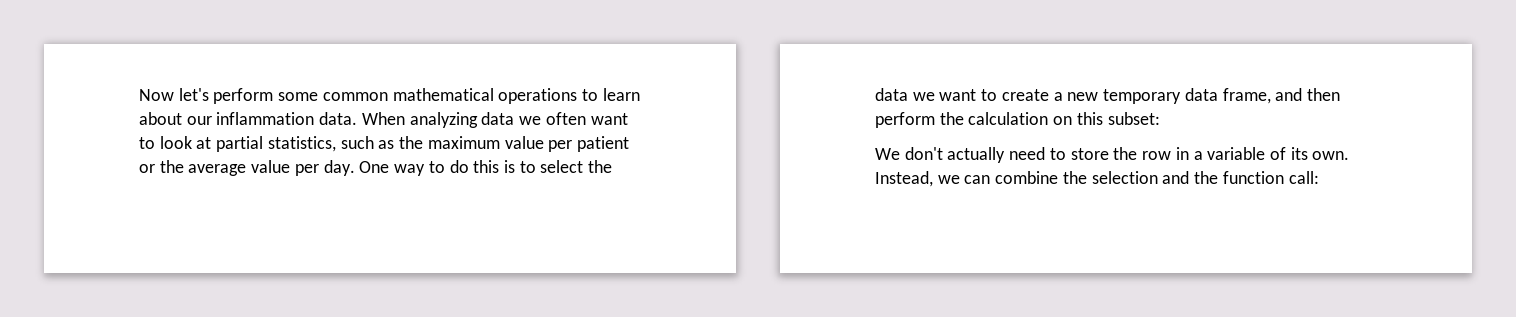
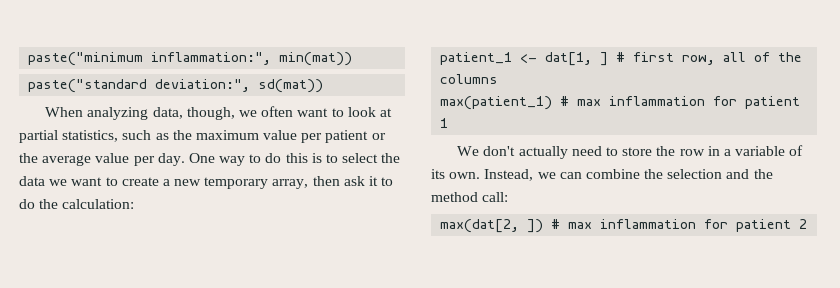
[139,88,640,104] [139,112,515,128] Now let's perform some common mathematical operations to learn about our inflammation data. When analyzing data -> [28,52,353,66] [28,79,324,93] [45,107,235,120] paste("minimum inflammation:", min(mat)) // paste("standard deviation:", sd(mat)) // When analyzing data, though,
[1184,88,1340,104] [875,112,1160,128] data frame, and then perform the calculation on this subset: -> [272,176,394,189] [19,199,135,209] [440,52,803,66] [440,74,499,84] [440,96,801,110] [440,118,449,128] array, then ask it to do the calculation: // patient_1 <- dat[1, ] # first row, all of the columns // max(patient_1) # max inflammation for patient 1
[1222,171,1284,184] function -> [431,192,478,202] method
(1319, 177) none -> [440,219,808,233] // max(dat[2, ]) # max inflammation for patient 2

